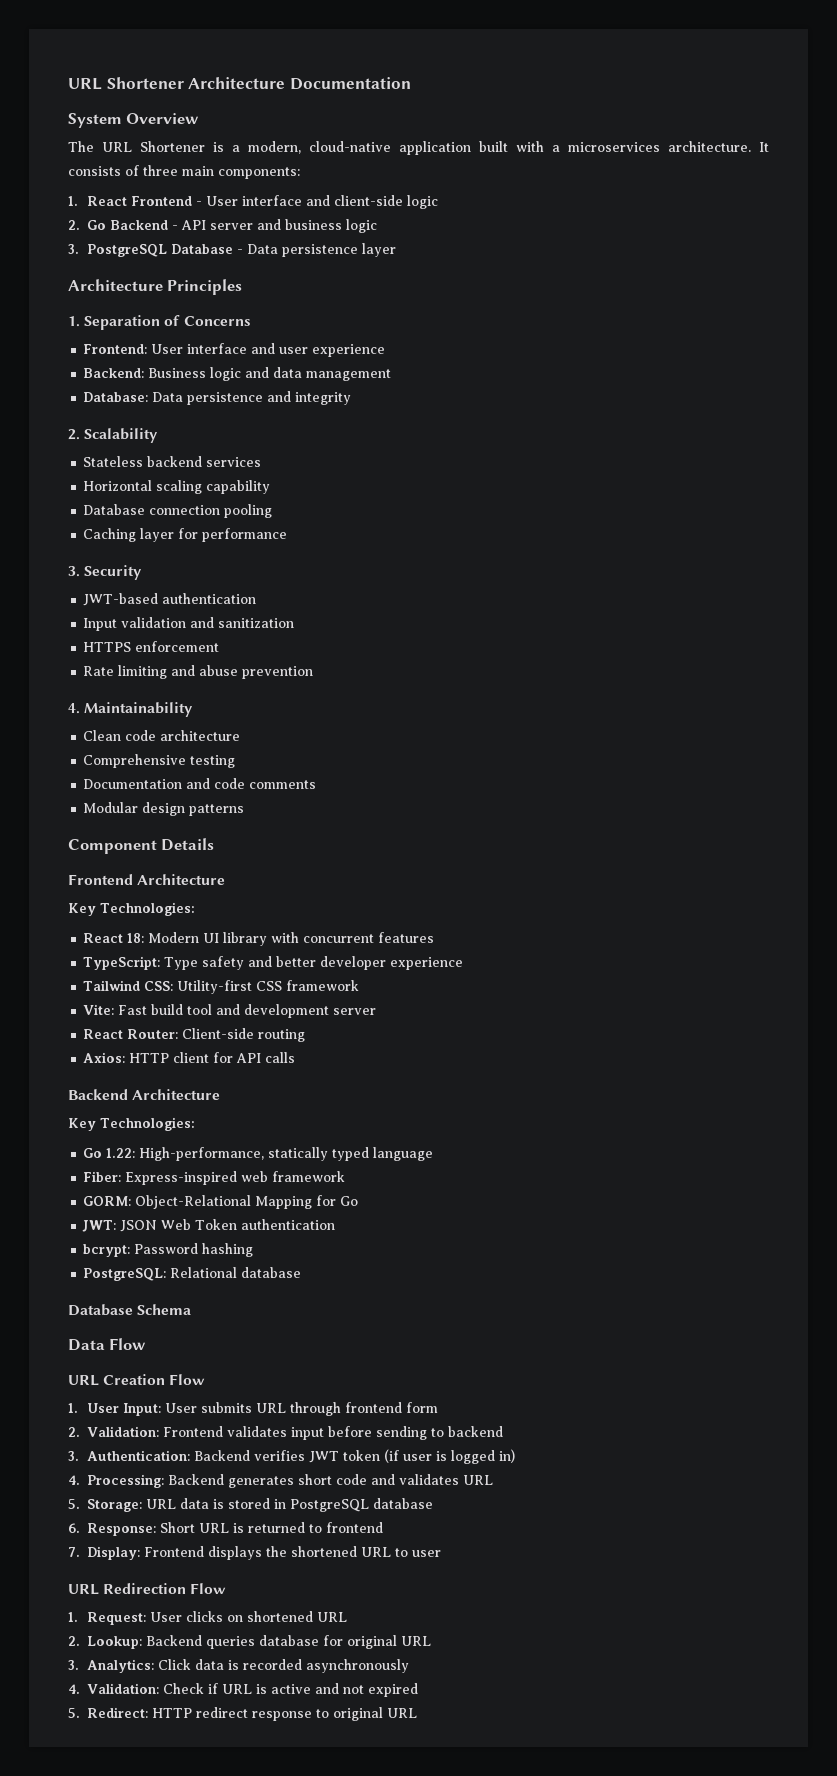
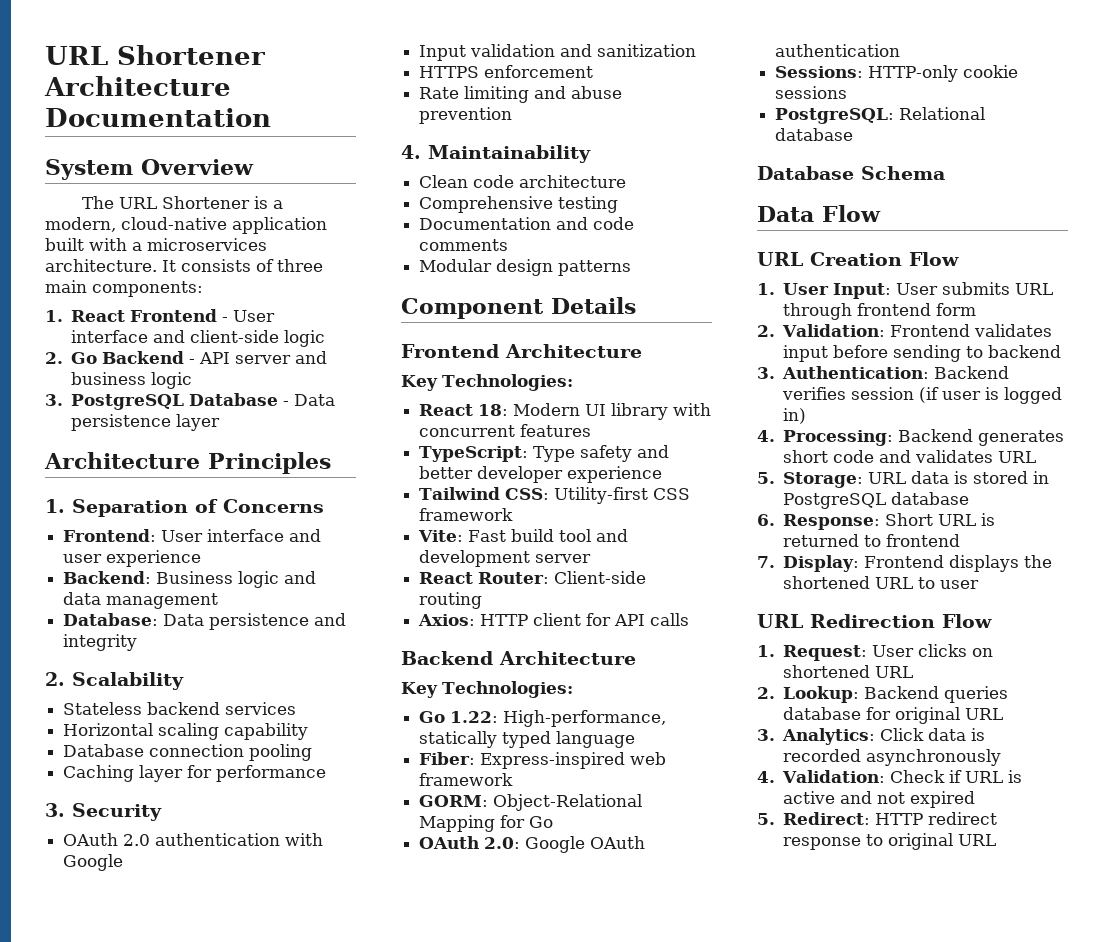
[83,593,257,606] JWT-based authentication -> [63,833,324,846] [63,854,124,871] OAuth 2.0 authentication with Google
[82,1219,336,1232] [83,1243,254,1257] JWT: JSON Web Token authentication // bcrypt: Password hashing -> [419,836,646,853] [775,44,901,57] [775,65,1019,82] [775,86,848,99] OAuth 2.0: Google OAuth authentication // Sessions: HTTP-only cookie sessions
[309,1450,381,1463] JWT token -> [851,387,915,400] session

